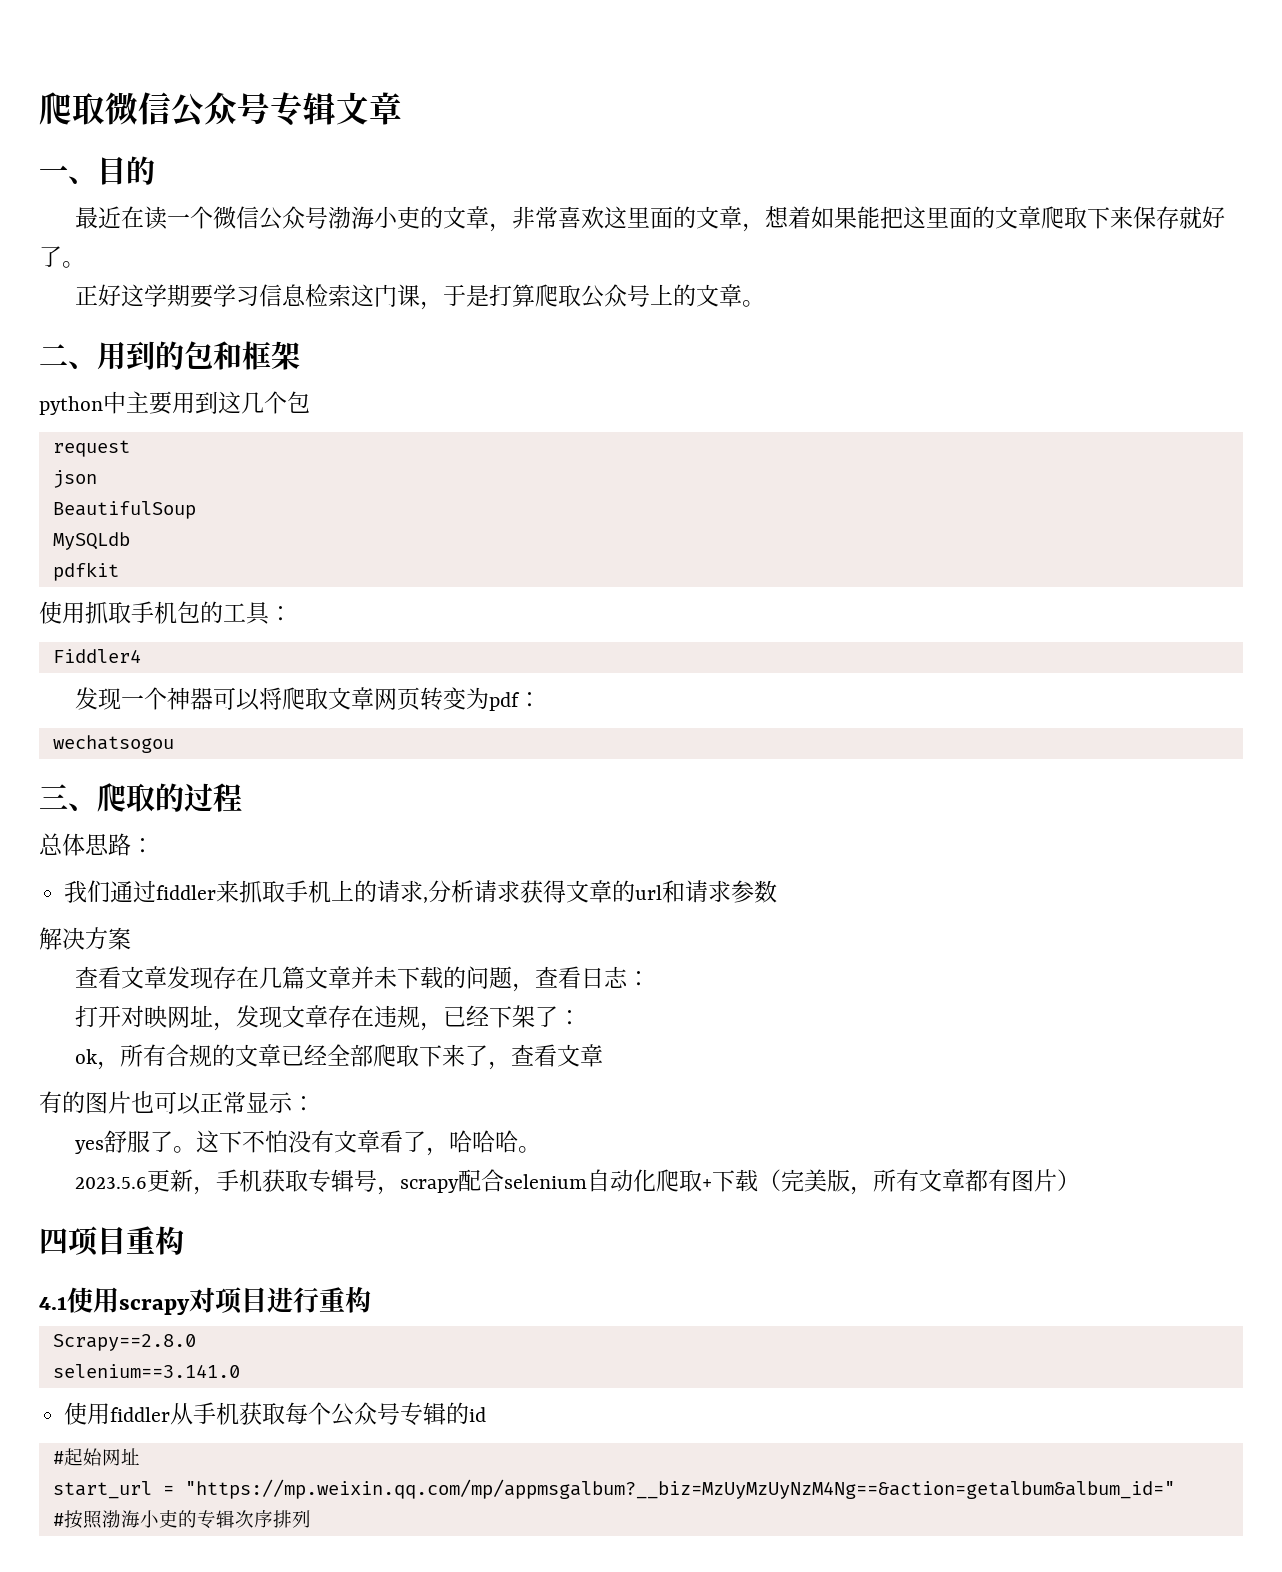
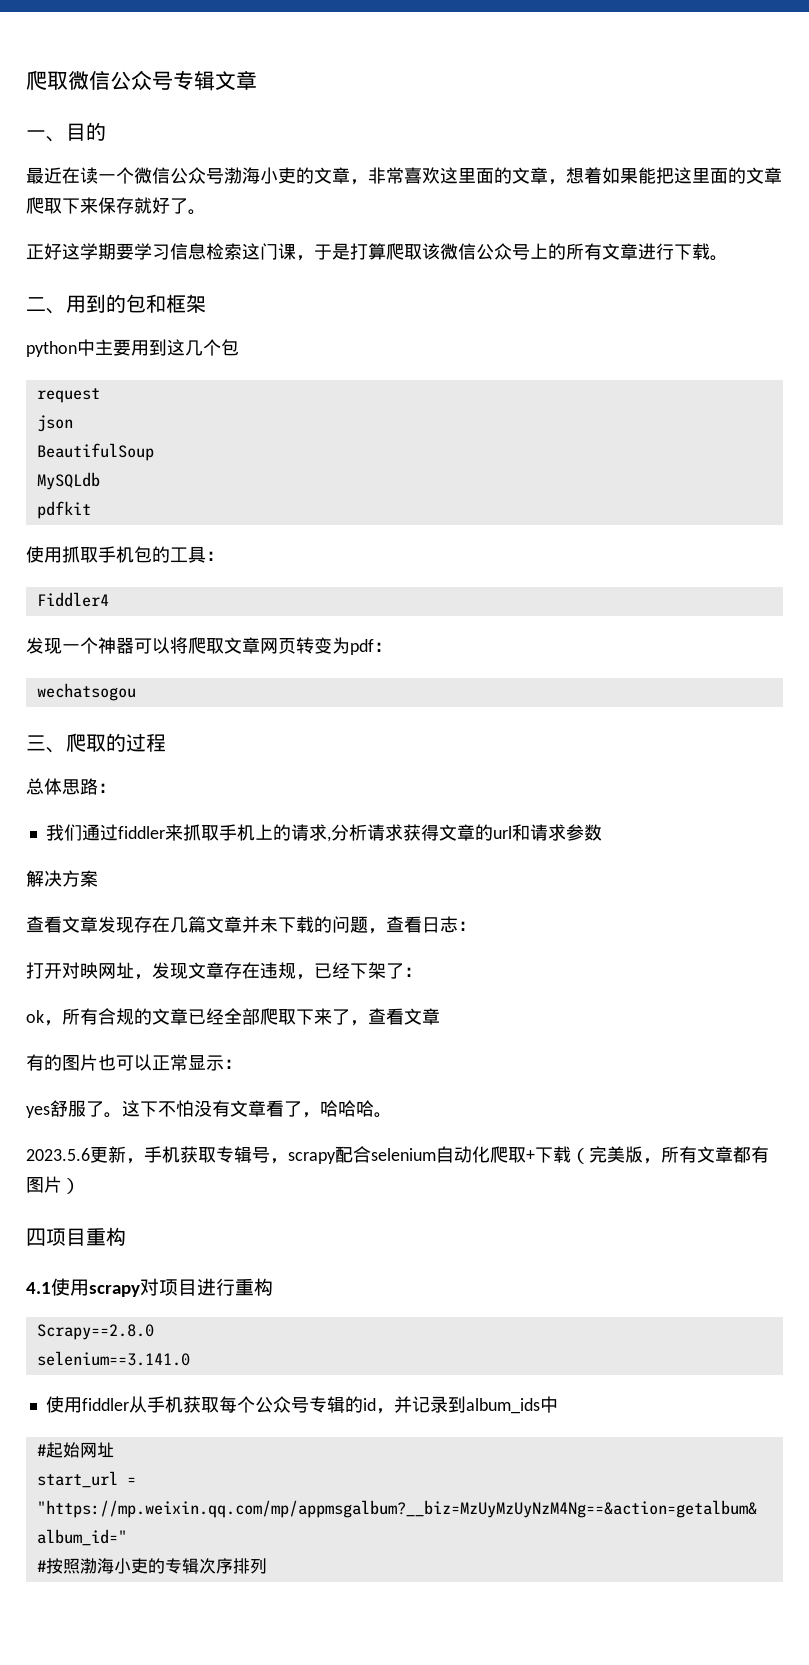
(582, 296) none -> [422,243,476,260] 该微信
[696,284,743,307] 文章 -> [566,243,710,260] 所有文章进行下载
(487, 1414) none -> [375,1396,558,1414] ，并记录到album_ids中

